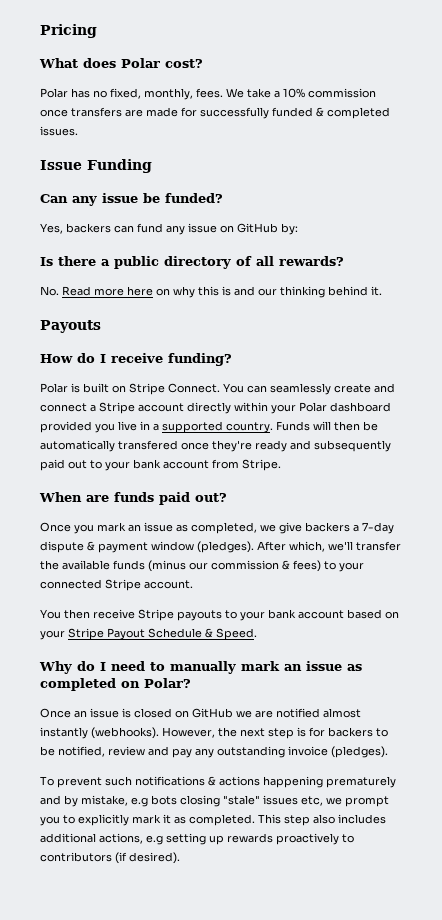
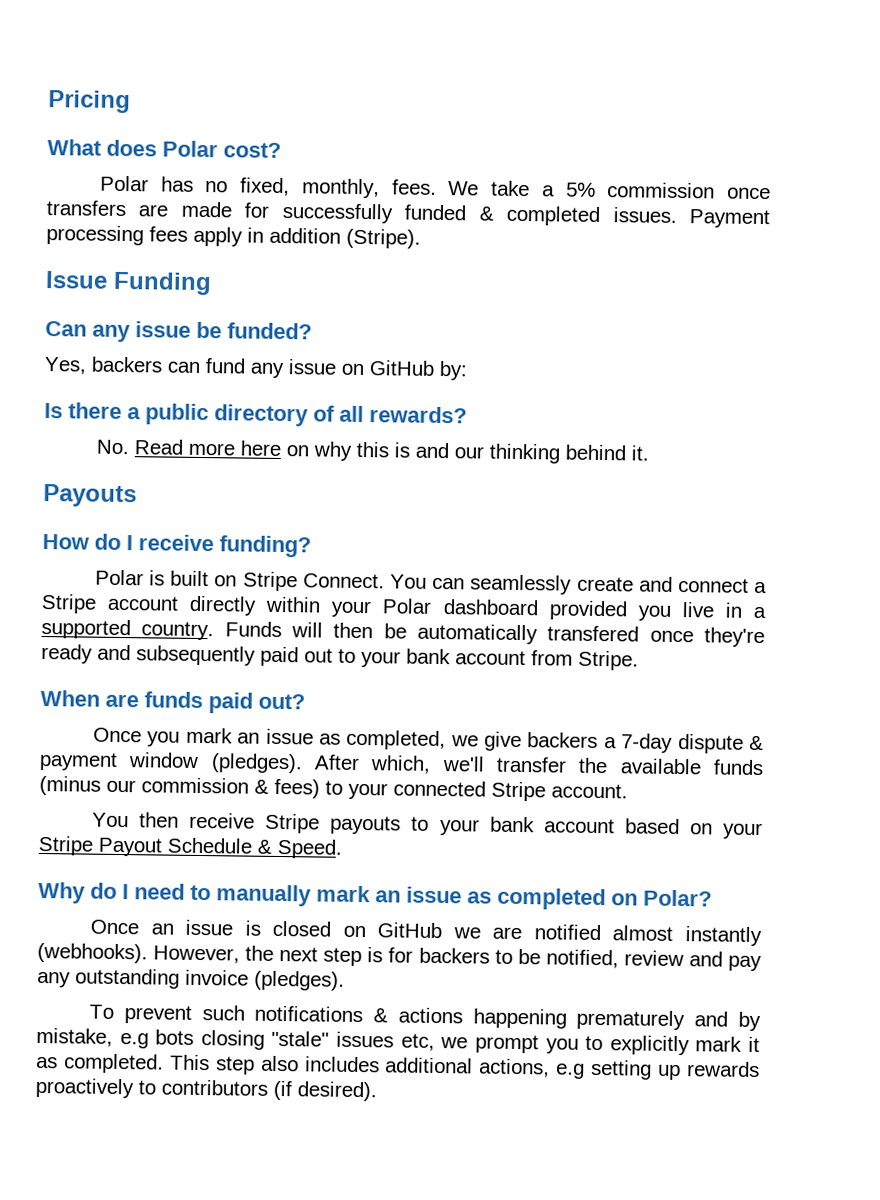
[283,88,305,98] 10% -> [565,182,596,197] 5%
(78, 131) none -> [689,209,771,229] [46,225,421,249] Payment processing fees apply in addition (Stripe).

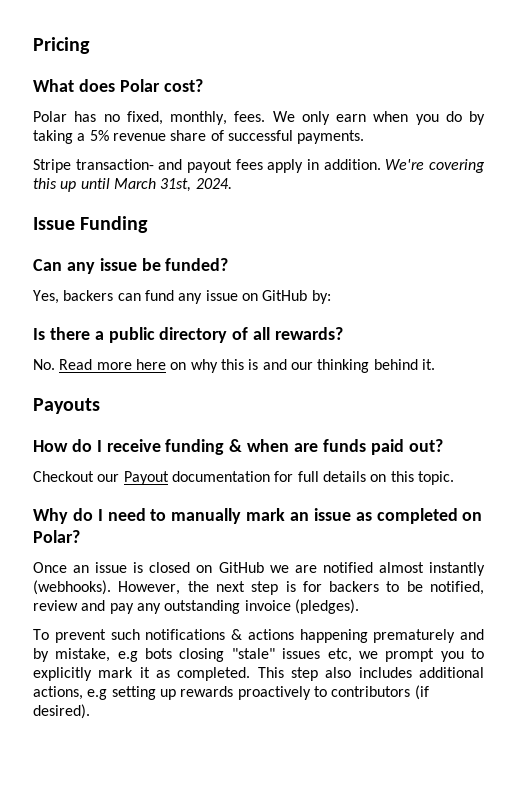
[491,180,771,200] [46,200,771,229] [46,225,421,249] take a 5% commission once transfers are made for successfully funded & completed issues. Payment processing fees apply in addition (Stripe). -> [301,111,485,125] [33,130,365,144] [33,159,486,173] [33,178,232,192] only earn when you do by taking a 5% revenue share of successful payments. // Stripe transaction- and payout fees apply in addition. We're covering this up until March 31st, 2024.
[219,535,311,558] [94,569,767,595] [41,593,766,621] [41,618,765,648] [41,643,639,671] [40,689,305,714] [92,727,764,754] [39,751,764,776] [39,775,628,802] [91,812,763,840] [38,835,342,859] funding? // Polar is built on Stripe Connect. You can seamlessly create and connect a Stripe account directly within your Polar dashboard provided you live in a supported country. Funds will then be automatically transfered once they're ready and subsequently paid out to your bank account from Stripe. // When are funds paid out? // Once you mark an issue as completed, we give backers a 7-day dispute & payment window (pledges). After which, we'll transfer the available funds (minus our commission & fees) to your connected Stripe account. // You then receive Stripe payouts to your bank account based on your Stripe Payout Schedule & Speed. -> [165,439,443,455] [33,471,454,485] funding & when are funds paid out? // Checkout our Payout documentation for full details on this topic.

